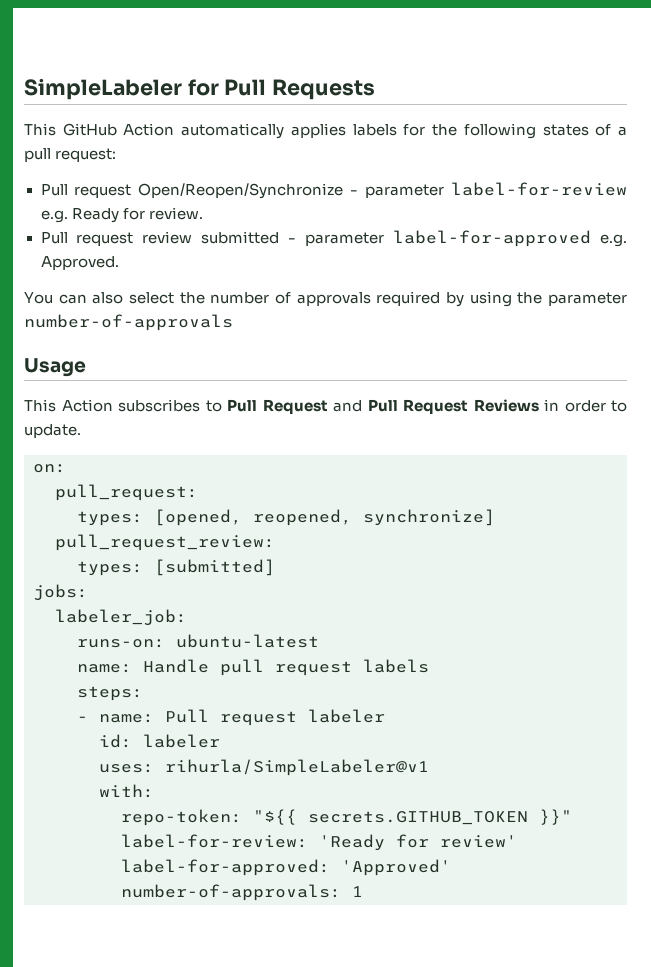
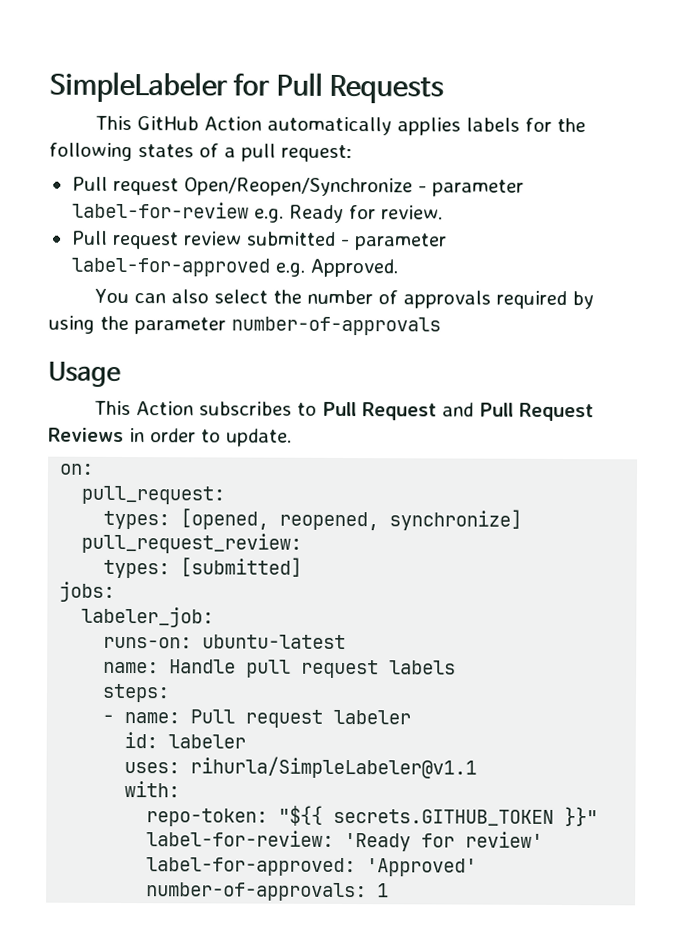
[165,759,429,776] rihurla/SimpleLabeler@v1 -> [190,756,478,779] rihurla/SimpleLabeler@v1.1

